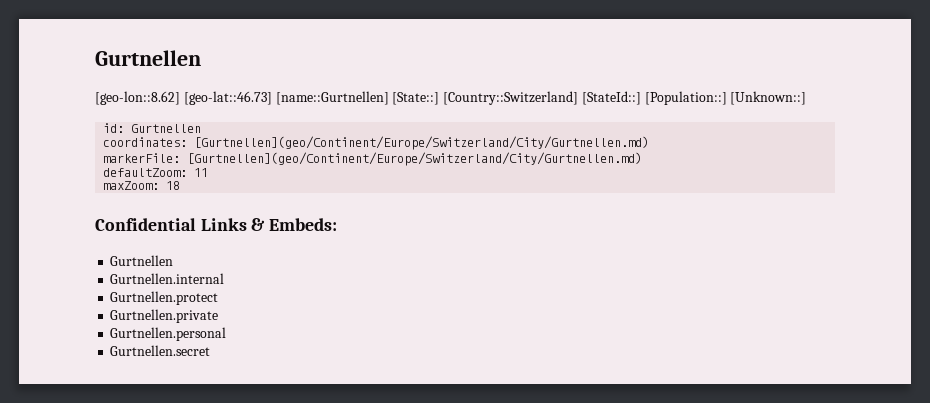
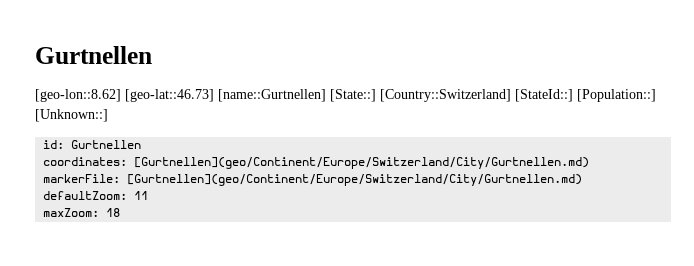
[95,218,338,231] [110,255,174,266] [110,273,225,284] [110,291,219,305] [110,309,219,323] [110,327,227,341] [110,345,211,356] // Confidential Links & Embeds: // Gurtnellen // Gurtnellen.internal // Gurtnellen.protect // Gurtnellen.private // Gurtnellen.personal // Gurtnellen.secret -> (121, 212) none

